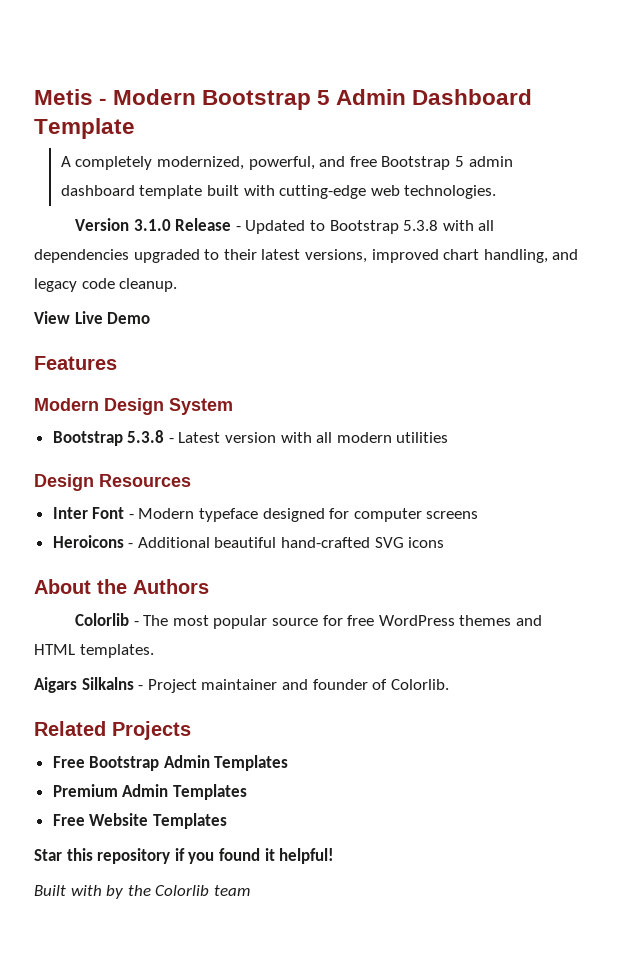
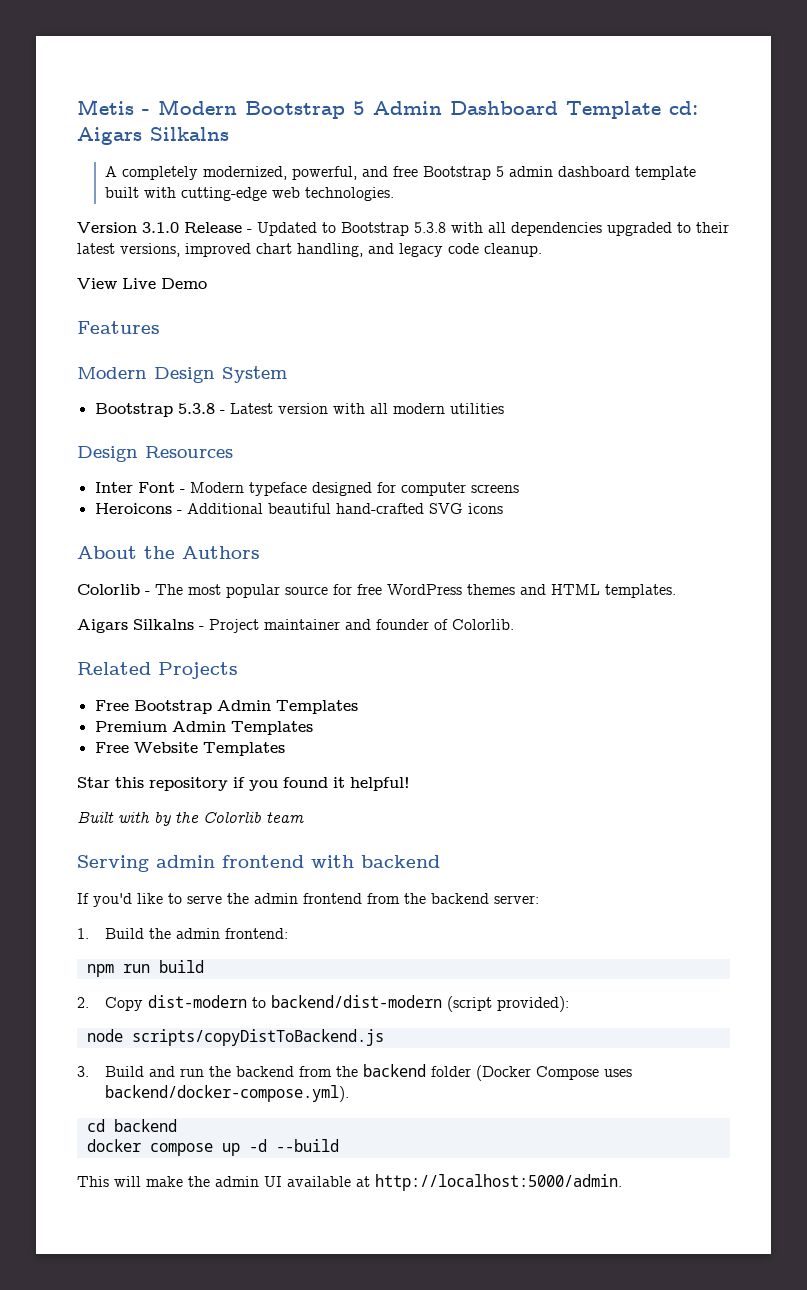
(135, 128) none -> [669,101,698,115] [77,127,229,145] cd: Aigars Silkalns
(250, 890) none -> [77,855,440,872] [77,893,539,907] [77,928,289,939] [86,960,204,977] [77,995,570,1012] [86,1029,384,1046] [77,1064,633,1081] [105,1085,350,1102] [86,1119,177,1132] [86,1139,339,1156] [77,1174,622,1191] // Serving admin frontend with backend // If you'd like to serve the admin frontend from the backend server: // 1. Build the admin frontend: // npm run build // 2. Copy dist-modern to backend/dist-modern (script provided): // node scripts/copyDistToBackend.js // 3. Build and run the backend from the backend folder (Docker Compose uses backend/docker-compose.yml). // cd backend // docker compose up -d --build // This will make the admin UI available at http://localhost:5000/admin.

